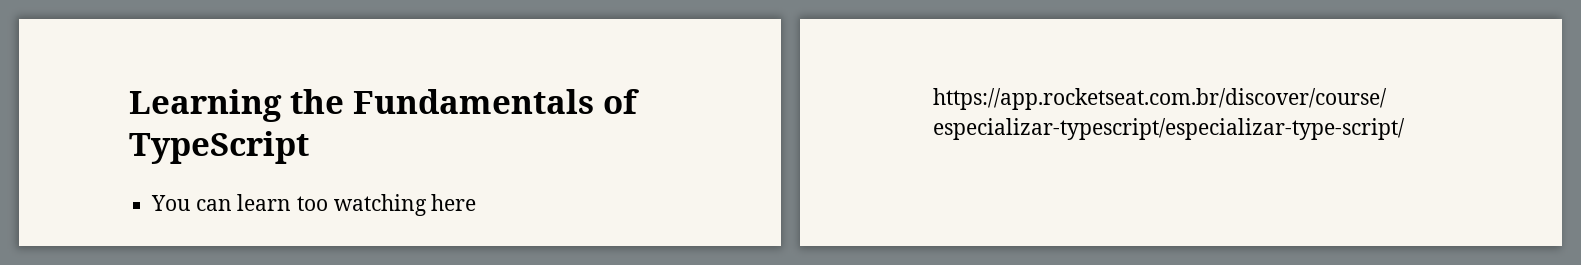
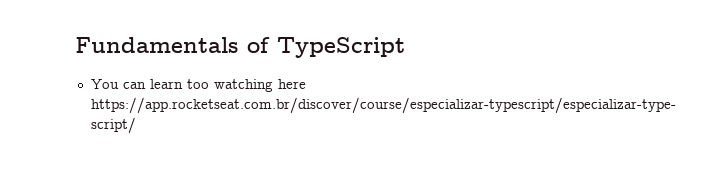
[129,89,344,122] Learning the -> (75, 45) none

